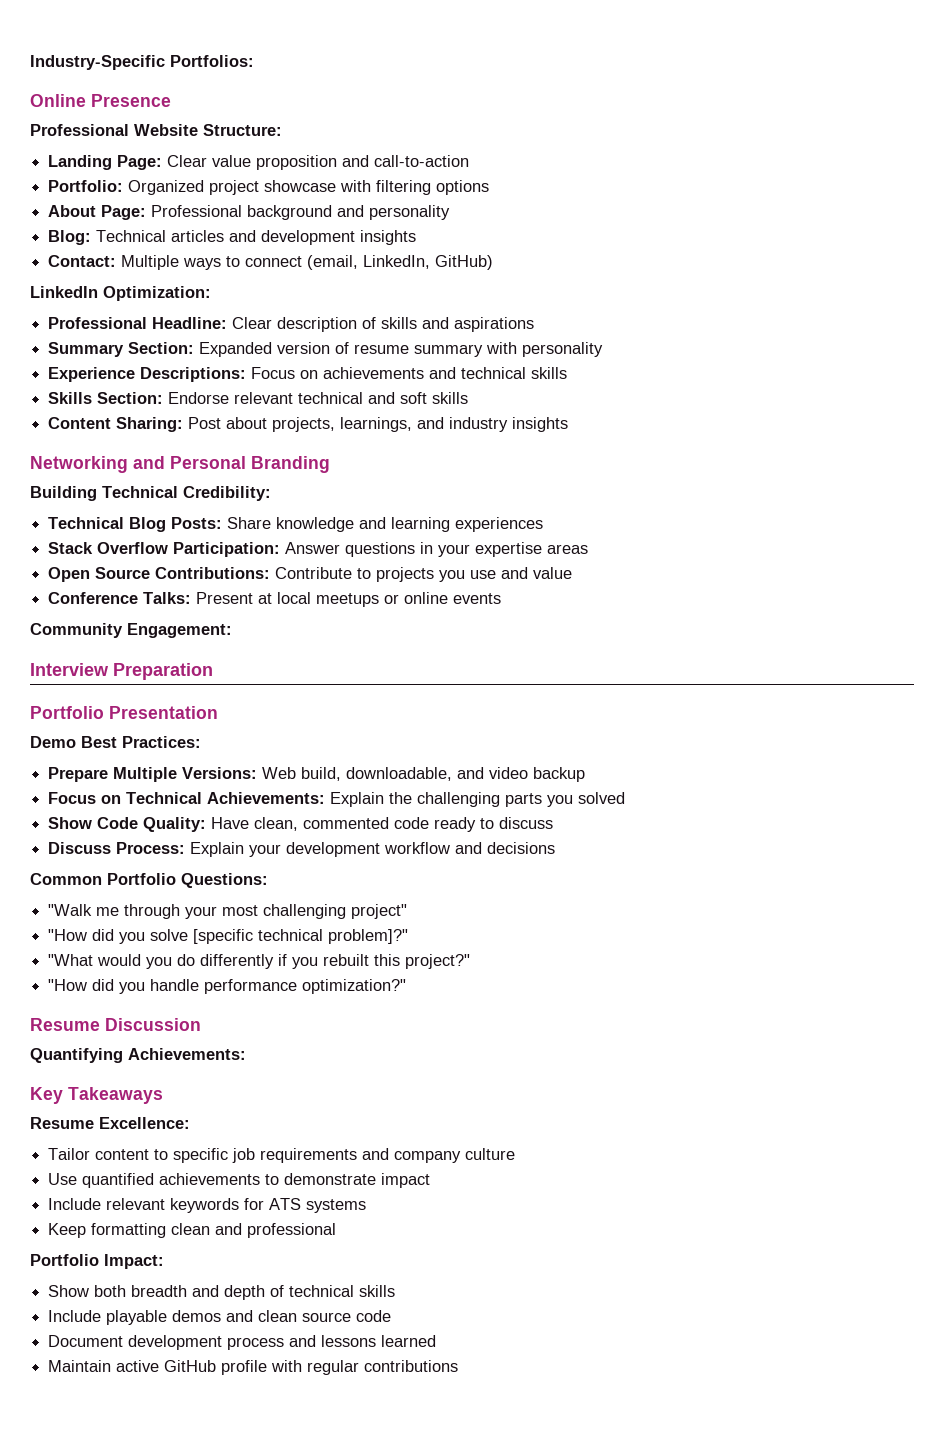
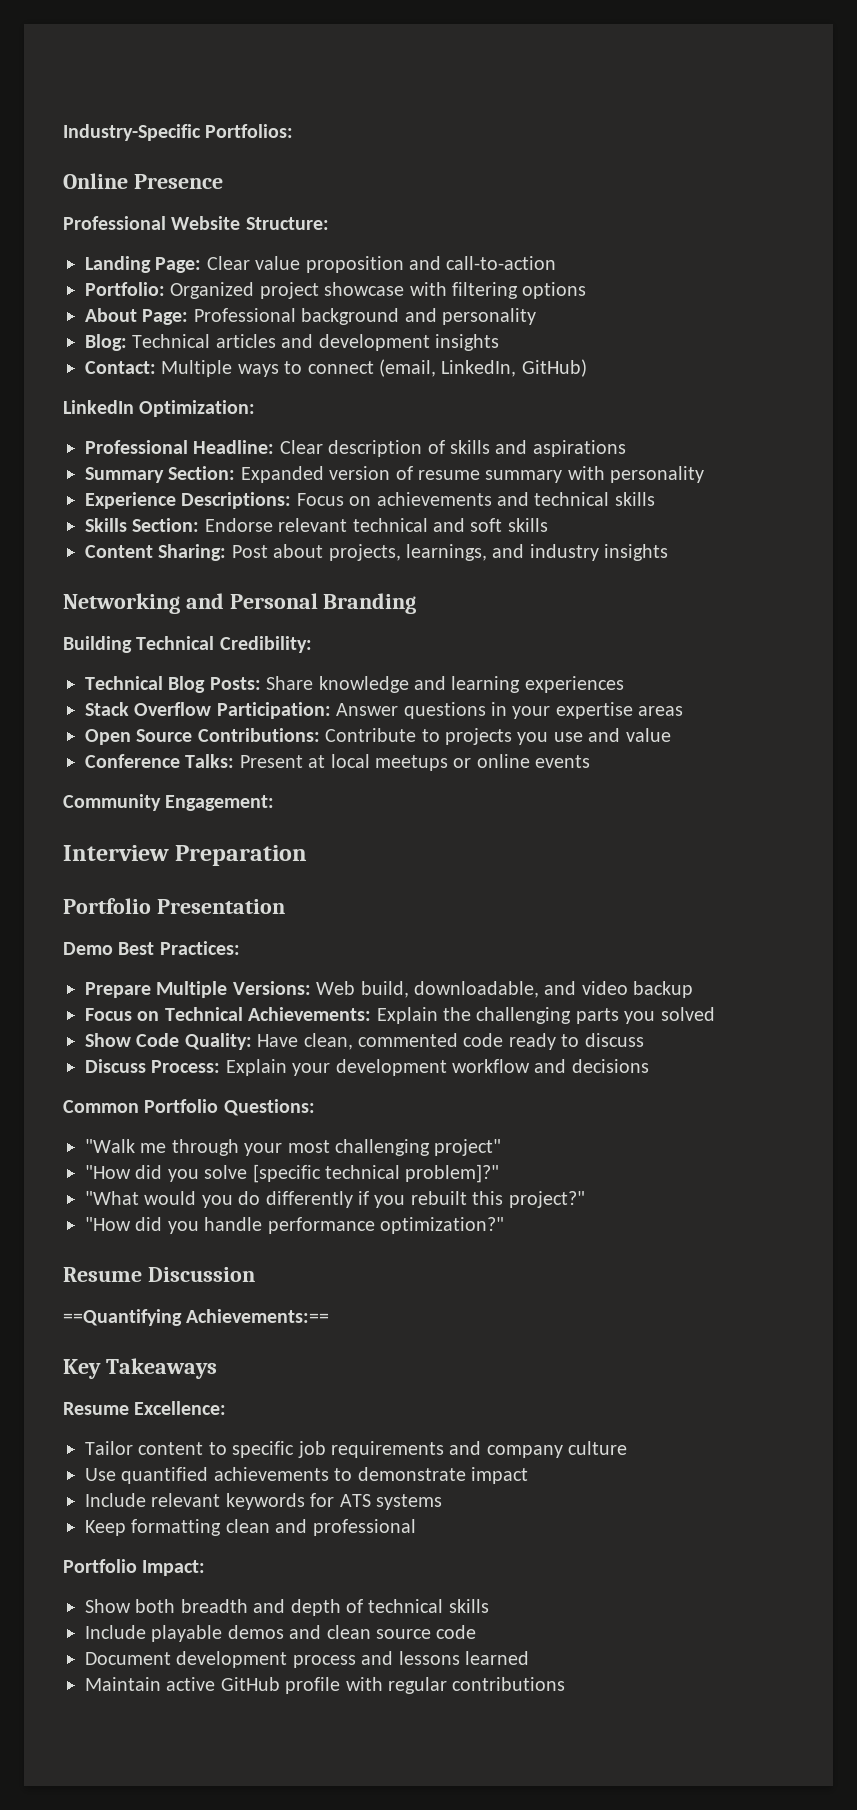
[30,1048,246,1063] Quantifying Achievements: -> [63,1309,330,1326] ==Quantifying Achievements:==

